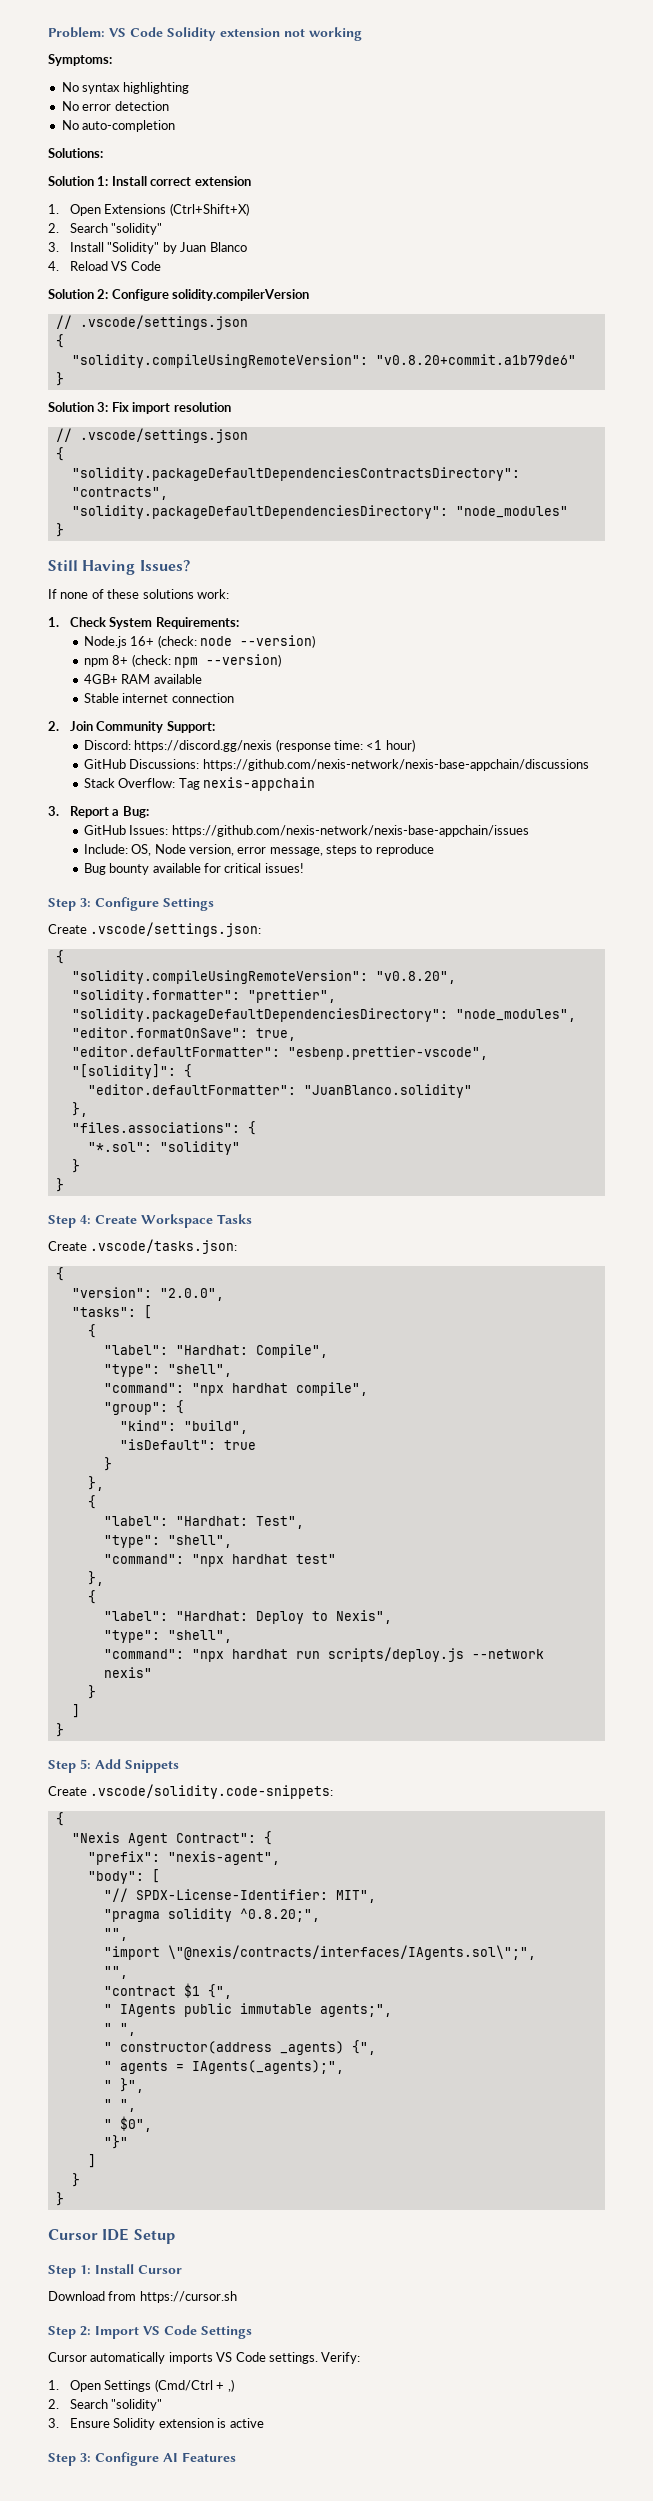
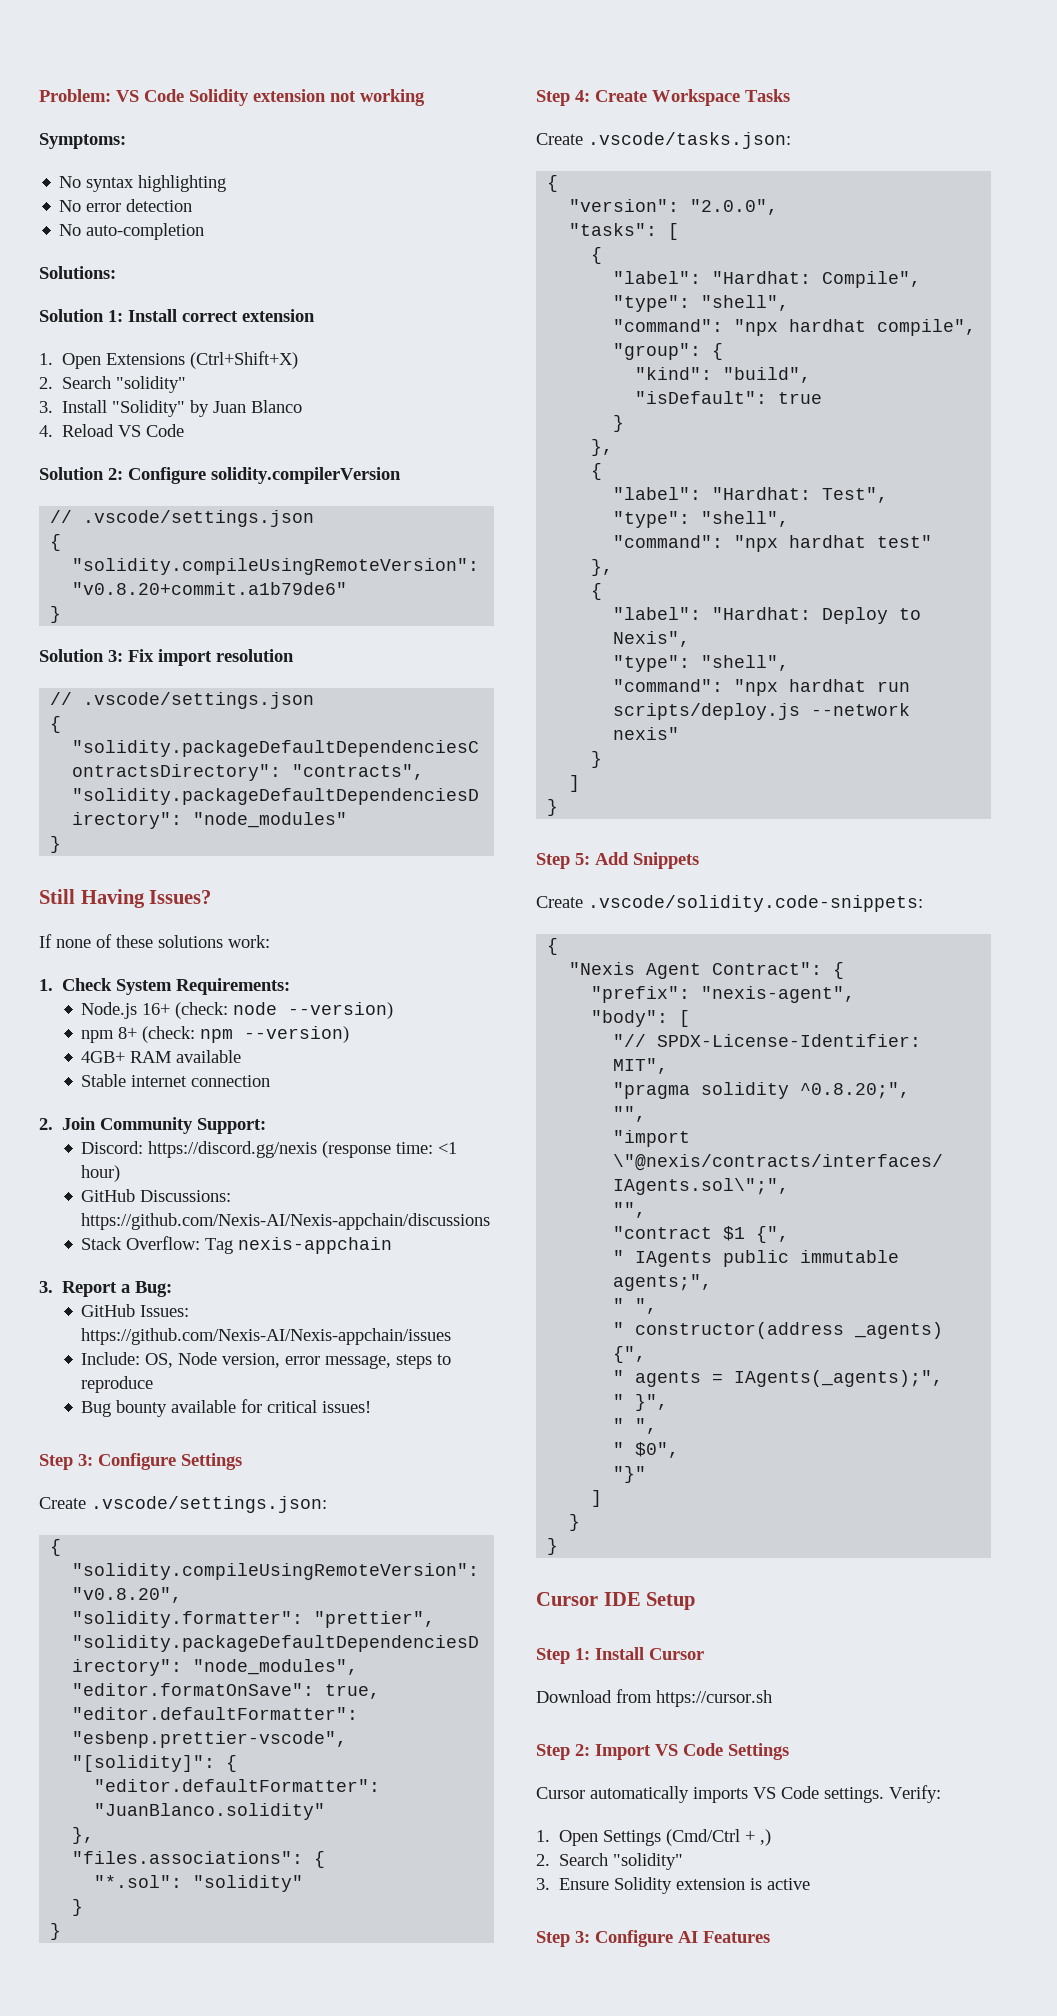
[202,759,589,771] https://github.com/nexis-network/nexis-base-appchain/discussions -> [81,1213,491,1230] https://github.com/Nexis-AI/Nexis-appchain/discussions
[171,825,529,837] https://github.com/nexis-network/nexis-base-appchain/issues -> [81,1328,452,1345] https://github.com/Nexis-AI/Nexis-appchain/issues

